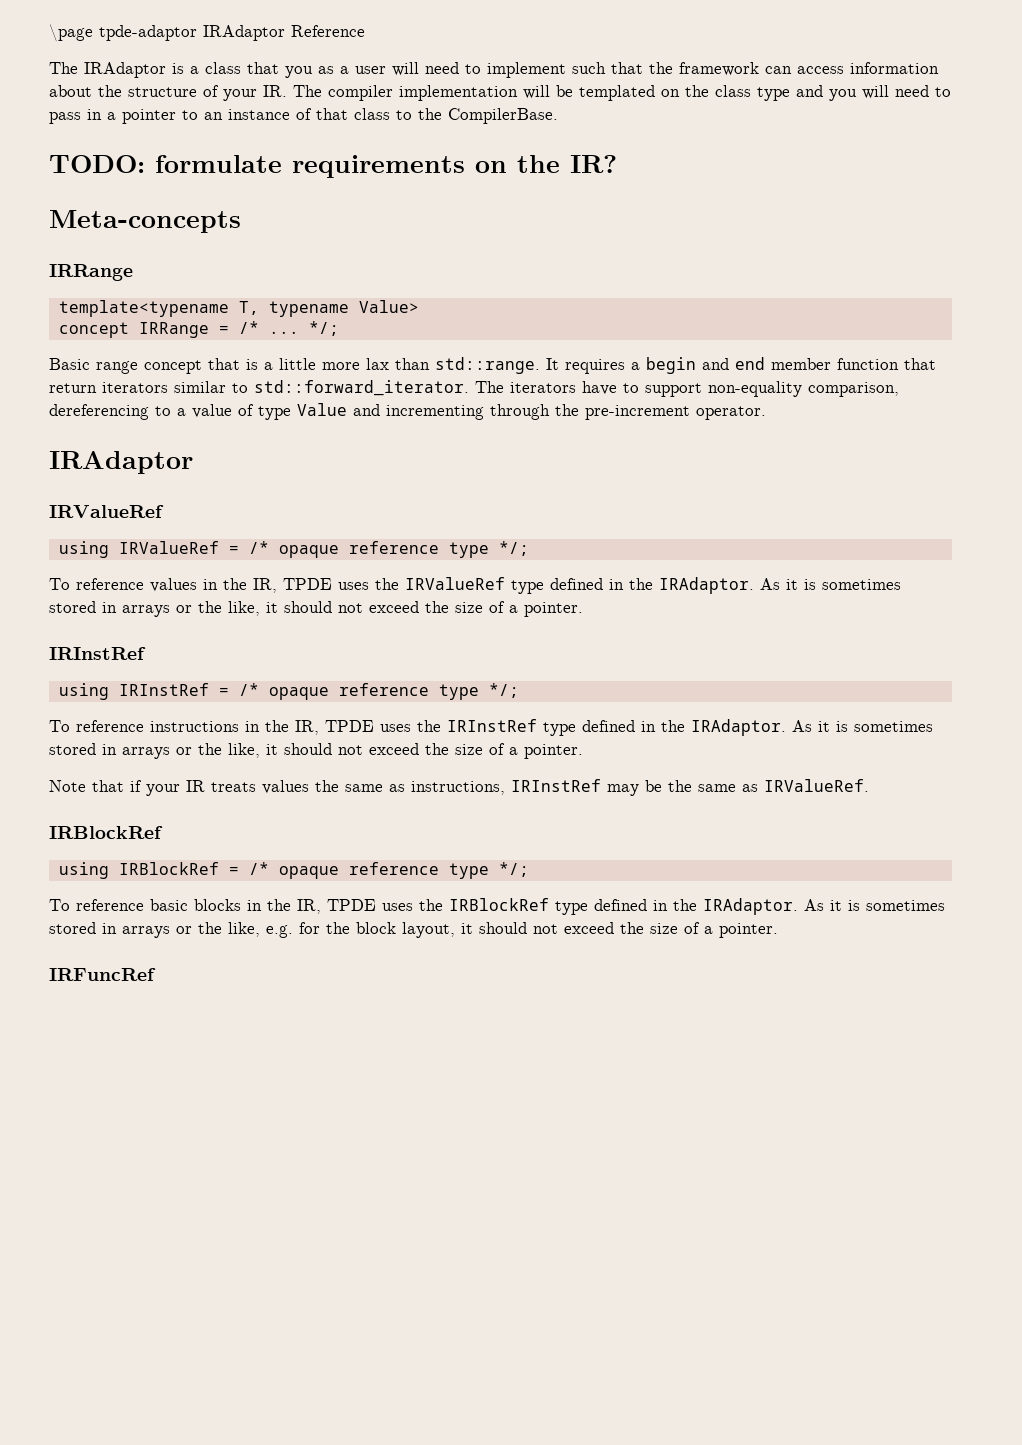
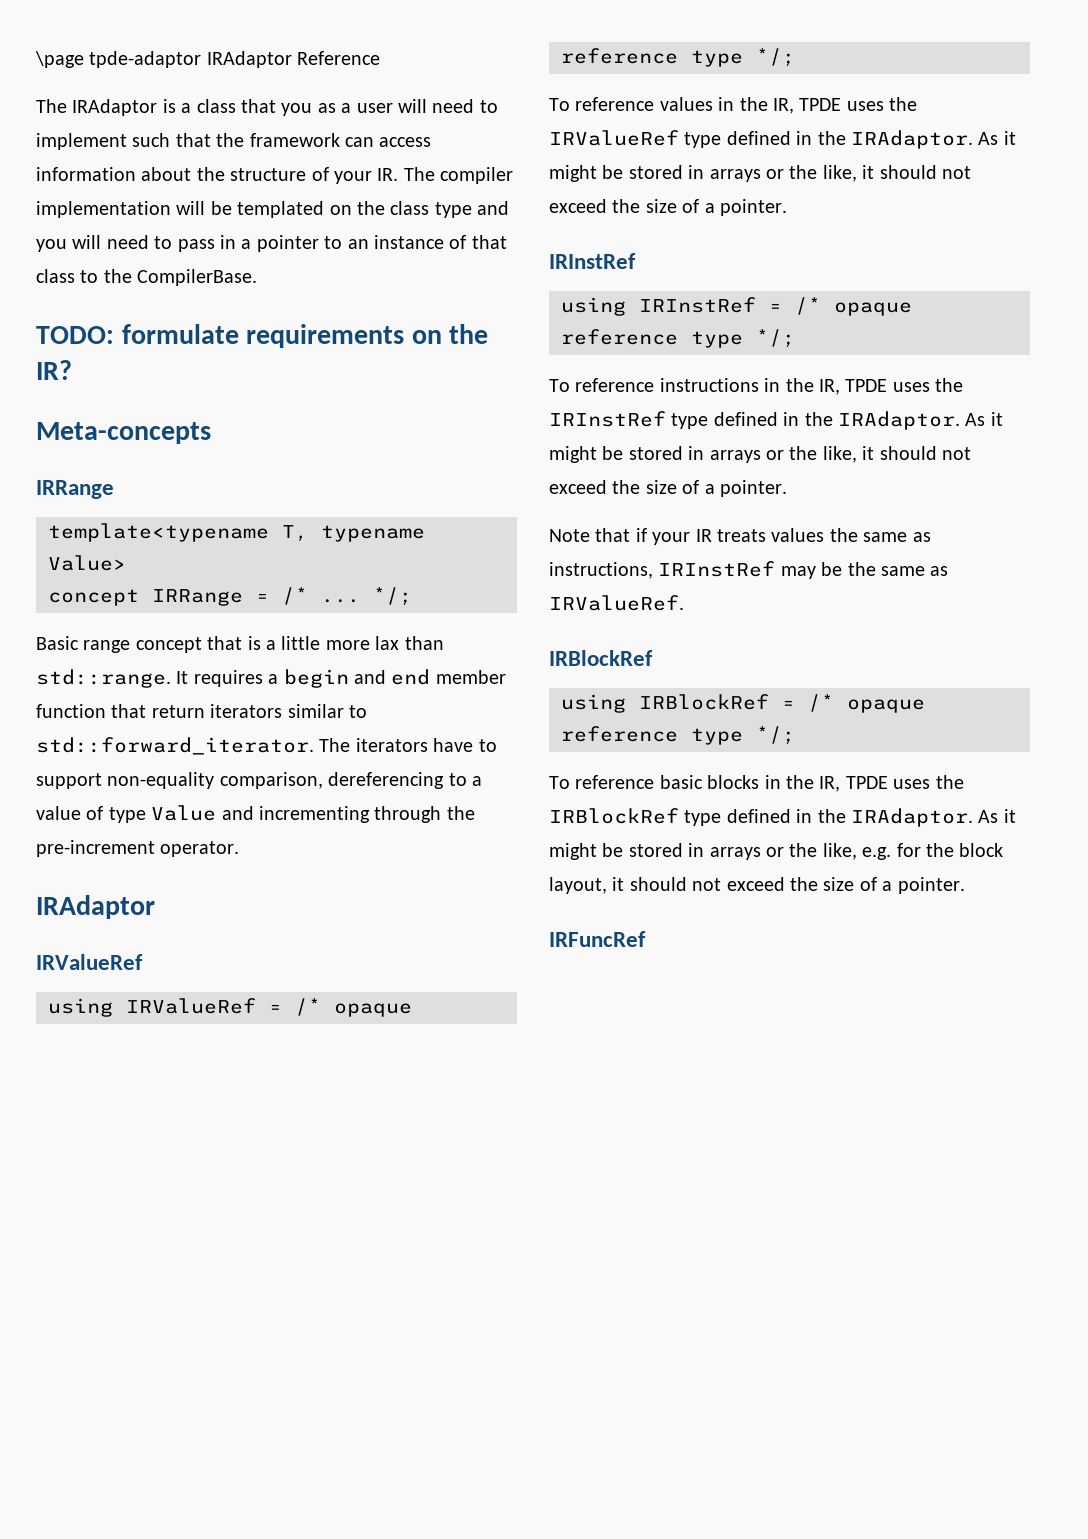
[804,579,901,590] is sometimes -> [549,165,624,182] might be
[836,721,933,732] is sometimes -> [549,446,624,463] might be
[848,900,945,911] is sometimes -> [549,843,624,860] might be

